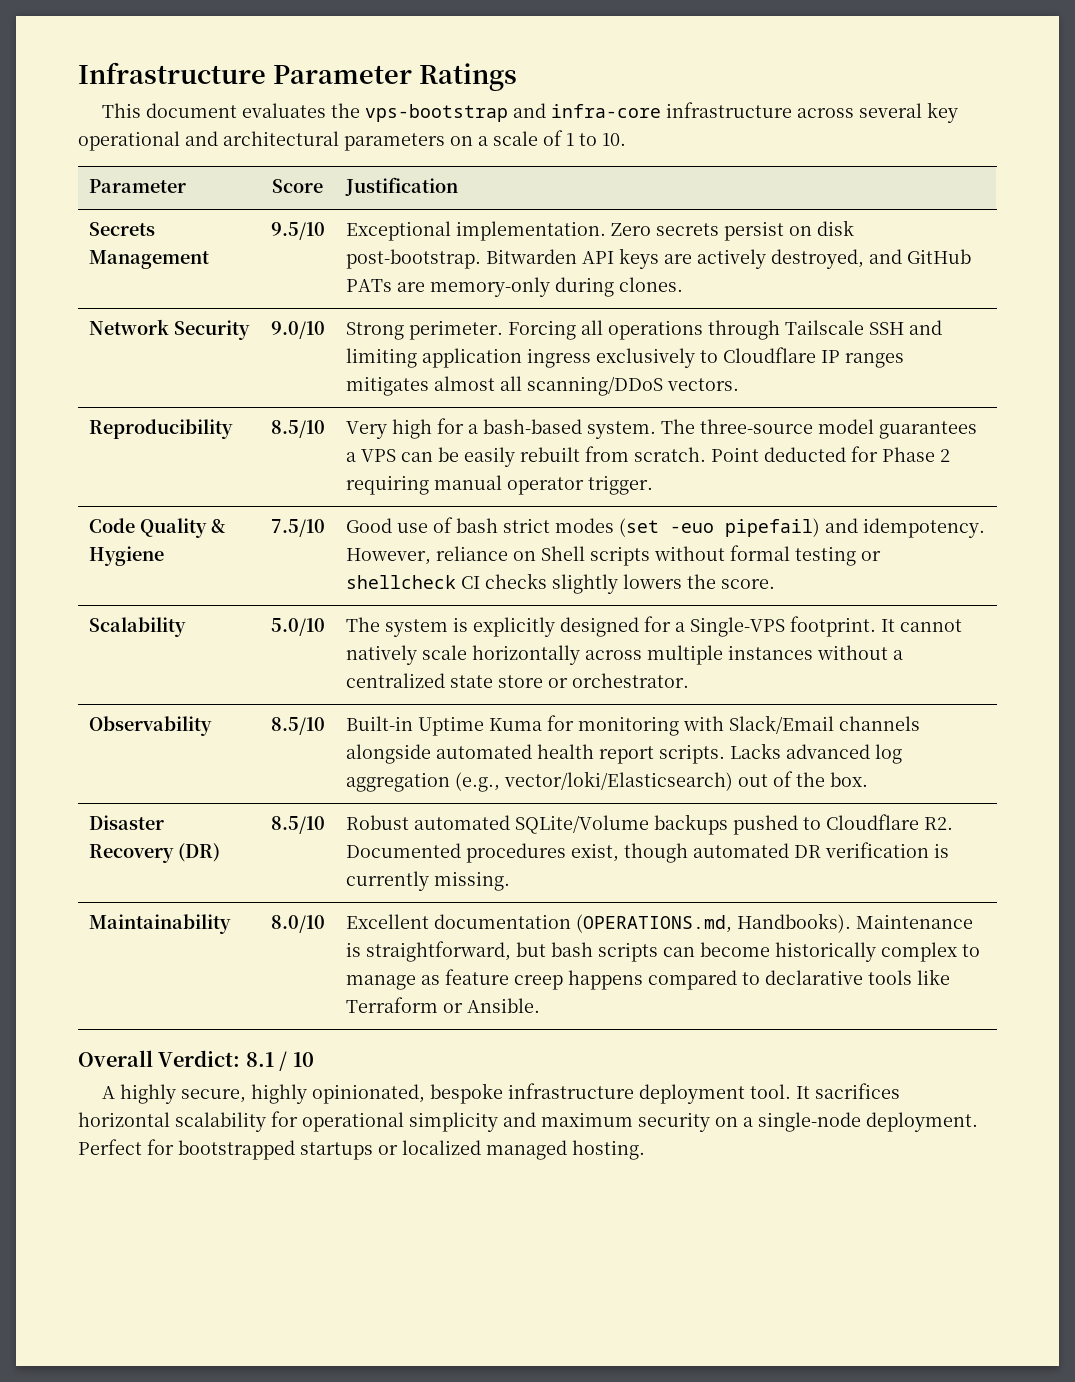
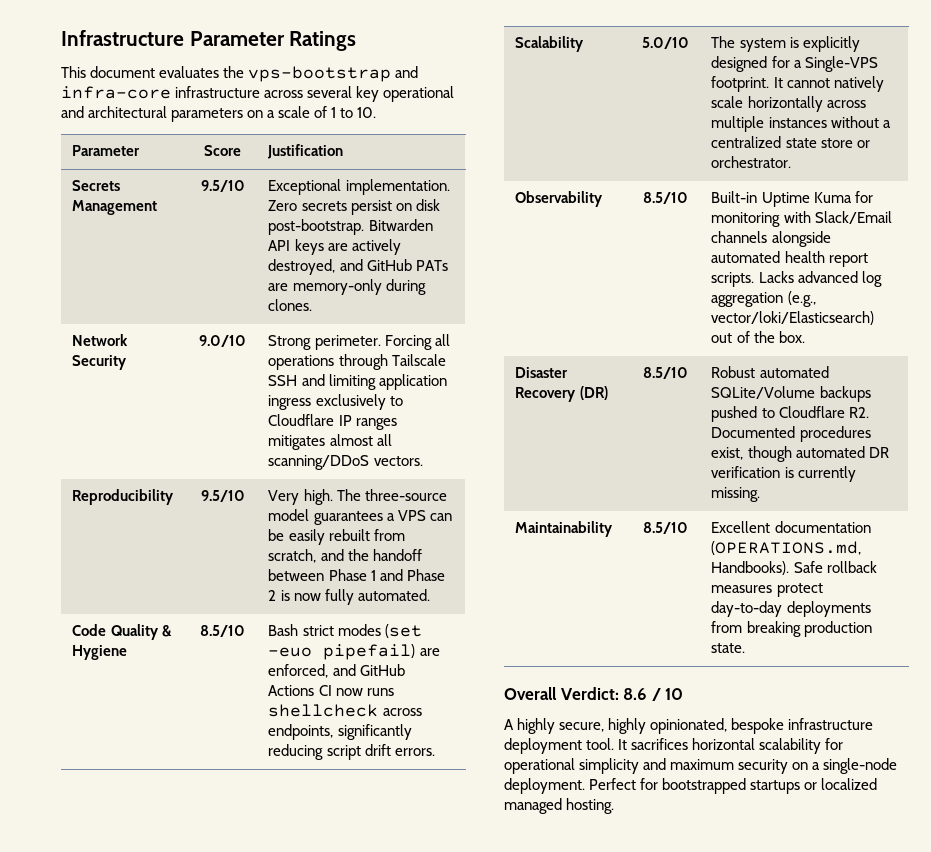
[270,420,325,438] 8.5/10 -> [200,490,245,502] 9.5/10
[391,418,656,439] high for a bash-based system. -> [303,489,333,505] high.
[633,446,950,462] [345,475,653,495] scratch. Point deducted for Phase 2 requiring manual operator trigger. -> [268,549,422,563] [268,569,445,581] [268,589,430,605] scratch, and the handoff between Phase 1 and Phase 2 is now fully automated.
[270,519,325,537] [345,517,498,533] 7.5/10 | Good use of bash -> [200,625,245,637] [268,624,299,636] 8.5/10 | Bash
[824,518,985,538] [345,545,881,566] [345,573,775,594] and idempotency. However, reliance on Shell scripts without formal testing or shellcheck CI checks slightly lowers the score. -> [419,648,440,656] [268,664,405,678] [268,685,394,696] [268,704,422,717] [268,724,412,740] [268,744,435,760] are enforced, and GitHub Actions CI now runs shellcheck across endpoints, significantly reducing script drift errors.
[270,915,325,933] 8.0/10 -> [643,522,688,534] 8.5/10
[855,914,973,929] [345,941,980,962] [345,969,950,990] [345,997,540,1013] Maintenance is straightforward, but bash scripts can become historically complex to manage as feature creep happens compared to declarative tools like Terraform or Ansible. -> [793,561,877,573] [711,583,823,597] [711,601,871,617] [711,621,872,637] [711,643,746,653] Safe rollback measures protect day-to-day deployments from breaking production state.
[245,1052,274,1067] 8.1 -> [623,688,648,700] 8.6

